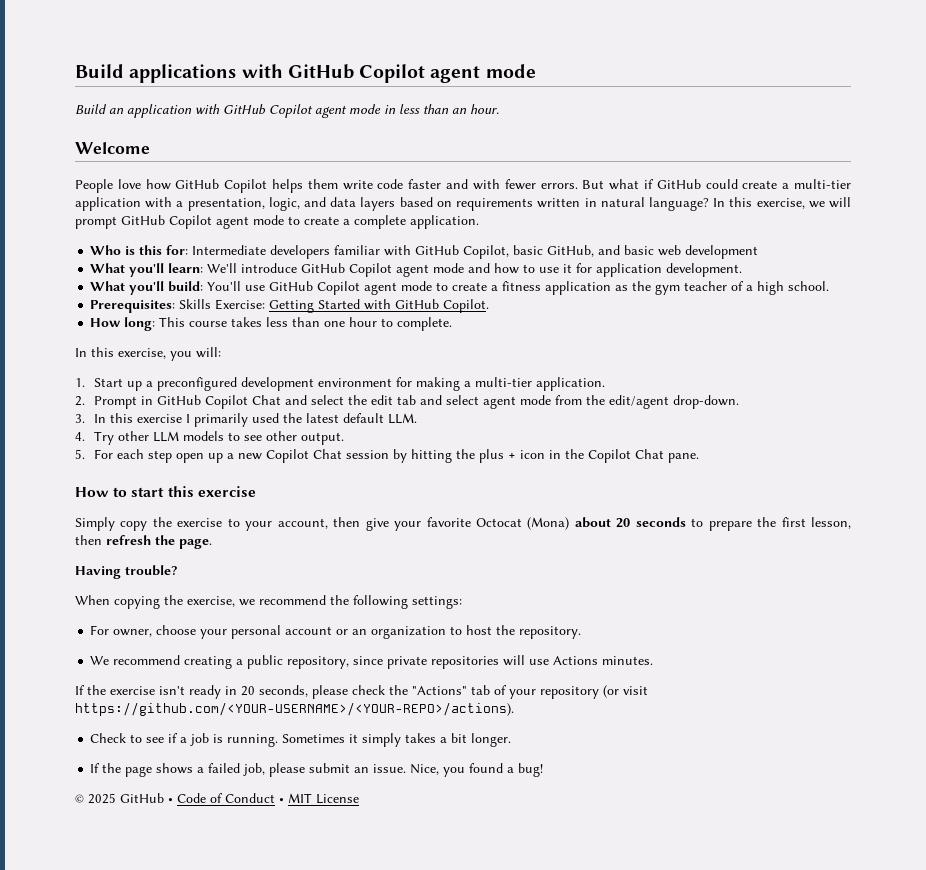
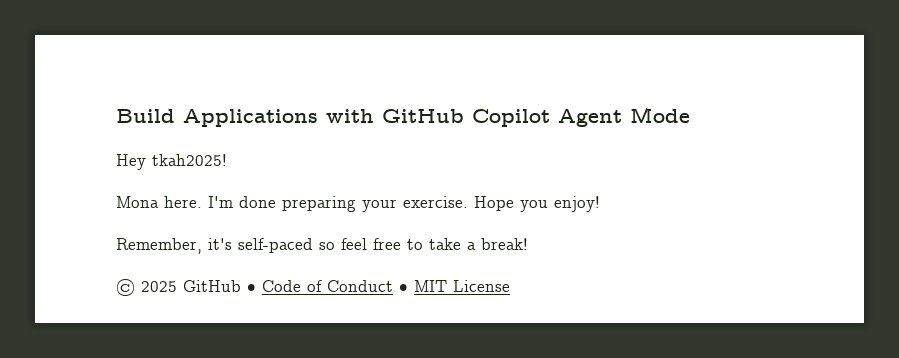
[75,64,536,83] [75,104,499,118] [75,142,150,154] [75,179,852,193] [75,197,852,211] [75,215,479,229] [90,245,759,259] [90,263,743,277] [90,281,830,295] [90,299,490,313] [90,317,453,331] [75,347,221,361] [75,377,605,391] [75,395,739,409] [75,413,417,427] [75,431,344,445] [75,449,699,463] [75,486,256,497] [75,517,852,531] [75,535,212,549] [75,565,178,579] [75,595,462,609] [90,625,582,639] [90,655,654,669] [75,685,648,699] [75,702,514,716] [90,733,512,747] [90,763,544,777] Build applications with GitHub Copilot agent mode // Build an application with GitHub Copilot agent mode in less than an hour. // Welcome // People love how GitHub Copilot helps them write code faster and with fewer errors. But what if GitHub could create a multi-tier application with a presentation, logic, and data layers based on requirements written in natural language? In this exercise, we will prompt GitHub Copilot agent mode to create a complete application. // Who is this for: Intermediate developers familiar with GitHub Copilot, basic GitHub, and basic web development // What you'll learn: We'll introduce GitHub Copilot agent mode and how to use it for application development. // What you'll build: You'll use GitHub Copilot agent mode to create a fitness application as the gym teacher of a high school. // Prerequisites: Skills Exercise: Getting Started with GitHub Copilot. // How long: This course takes less than one hour to complete. // In this exercise, you will: // 1. Start up a preconfigured development environment for making a multi-tier application. // 2. Prompt in GitHub Copilot Chat and select the edit tab and select agent mode from the edit/agent drop-down. // 3. In this exercise I primarily used the latest default LLM. // 4. Try other LLM models to see other output. // 5. For each step open up a new Copilot Chat session by hitting the plus + icon in the Copilot Chat pane. // How to start this exercise // Simply copy the exercise to your account, then give your favorite Octocat (Mona) about 20 seconds to prepare the first lesson, then refresh the page. // Having trouble? // When copying the exercise, we recommend the following settings: // For owner, choose your personal account or an organization to host the repository. // We recommend creating a public repository, since private repositories will use Actions minutes. // If the exercise isn't ready in 20 seconds, please check the "Actions" tab of your repository (or visit https://github.com/<YOUR-USERNAME>/<YOUR-REPO>/actions). // Check to see if a job is running. Sometimes it simply takes a bit longer. // If the page shows a failed job, please submit an issue. Nice, you found a bug! -> [116,107,690,127] [116,154,227,170] [116,196,600,212] [116,238,528,254] Build Applications with GitHub Copilot Agent Mode // Hey tkah2025! // Mona here. I'm done preparing your exercise. Hope you enjoy! // Remember, it's self-paced so feel free to take a break!

